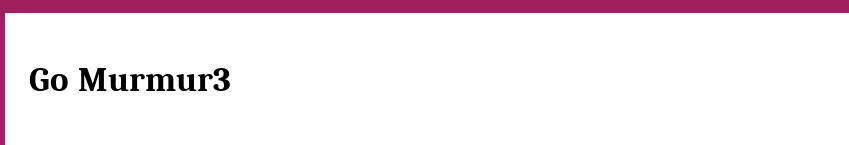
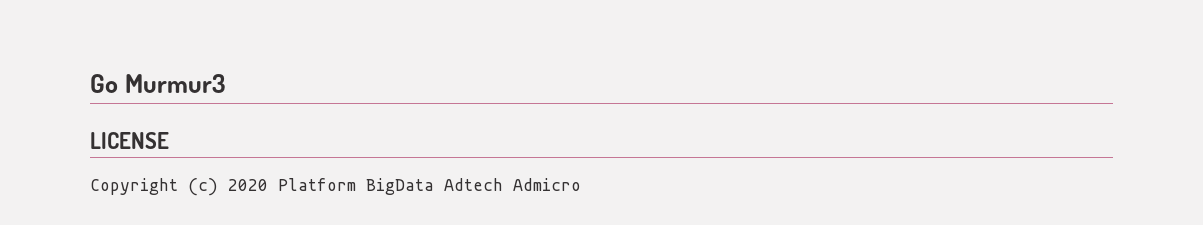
(232, 79) none -> [90,132,169,149] [90,178,581,196] // LICENSE // Copyright (c) 2020 Platform BigData Adtech Admicro

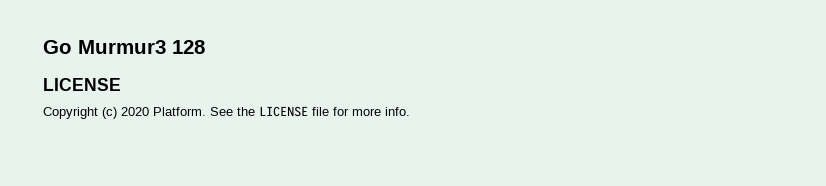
(227, 83) none -> [172,40,205,54] 128
[278,178,581,195] Platform BigData Adtech Admicro -> [153,106,410,117] Platform. See the LICENSE file for more info.

